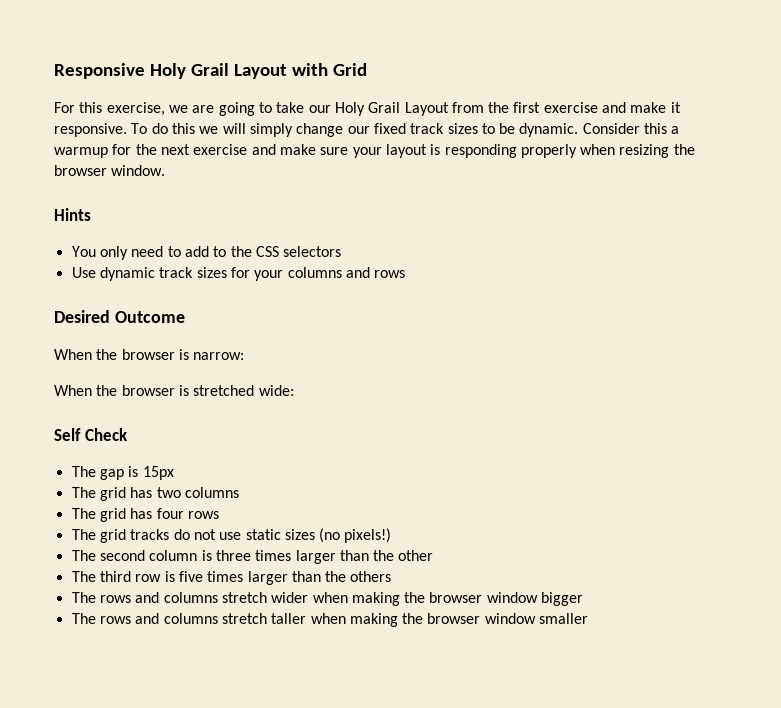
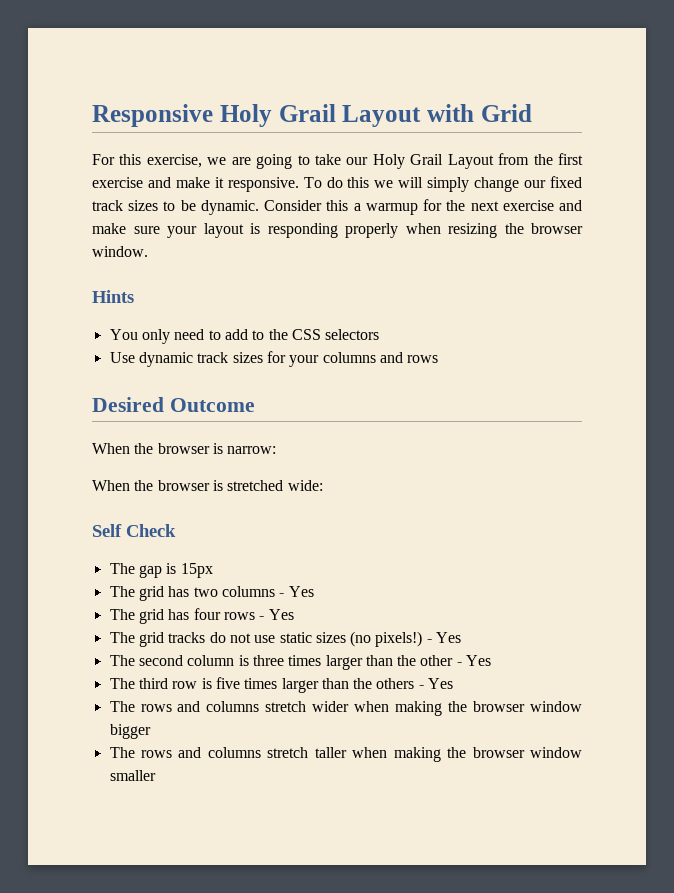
(239, 492) none -> [279,586,314,597] - Yes
(219, 515) none -> [259,609,294,620] - Yes
(392, 535) none -> [426,632,462,643] - Yes
(434, 555) none -> [456,655,492,666] - Yes
(392, 576) none -> [418,678,454,689] - Yes

